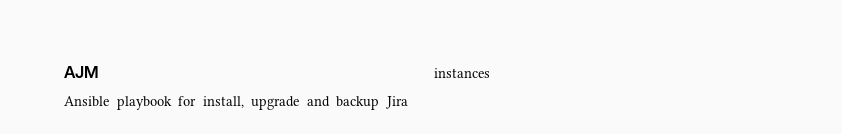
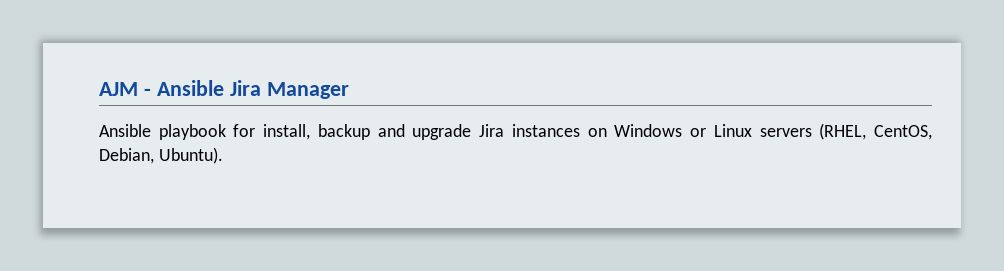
(99, 72) none -> [143,80,349,99] - Ansible Jira Manager
[251,96,408,110] [434,68,490,78] upgrade and backup Jira instances -> [317,123,933,140] [99,147,223,164] backup and upgrade Jira instances on Windows or Linux servers (RHEL, CentOS, Debian, Ubuntu).

